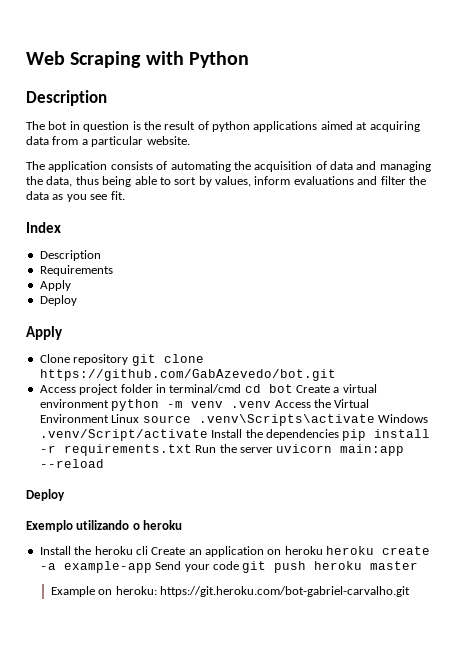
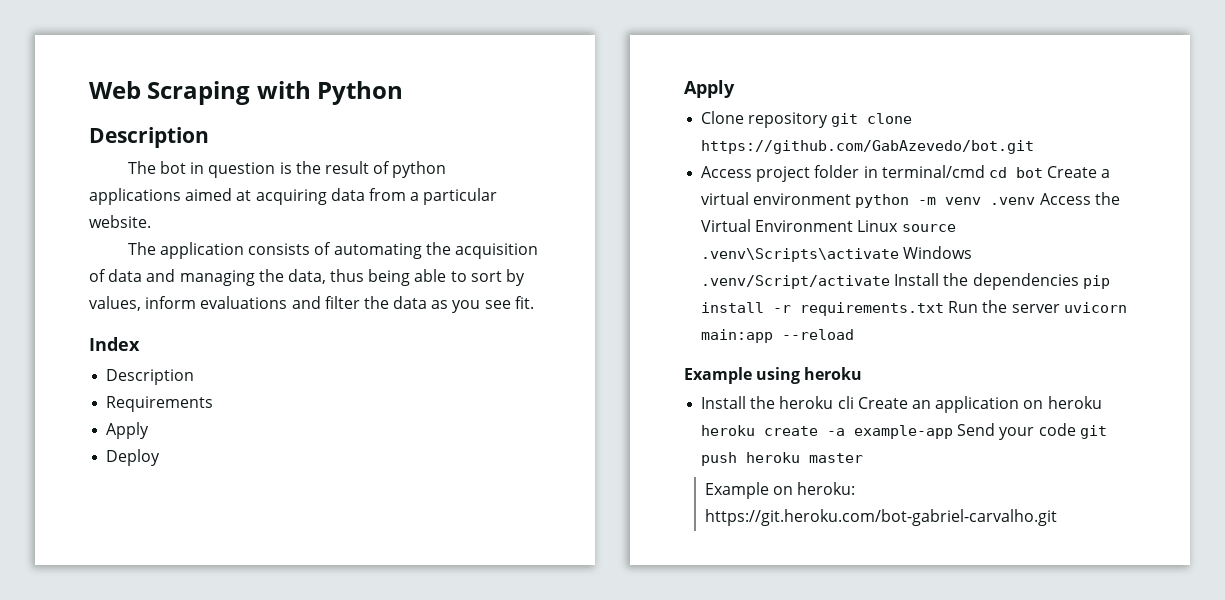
[26,489,65,501] [26,520,140,532] Deploy // Exemplo utilizando o -> [684,367,801,384] Example using

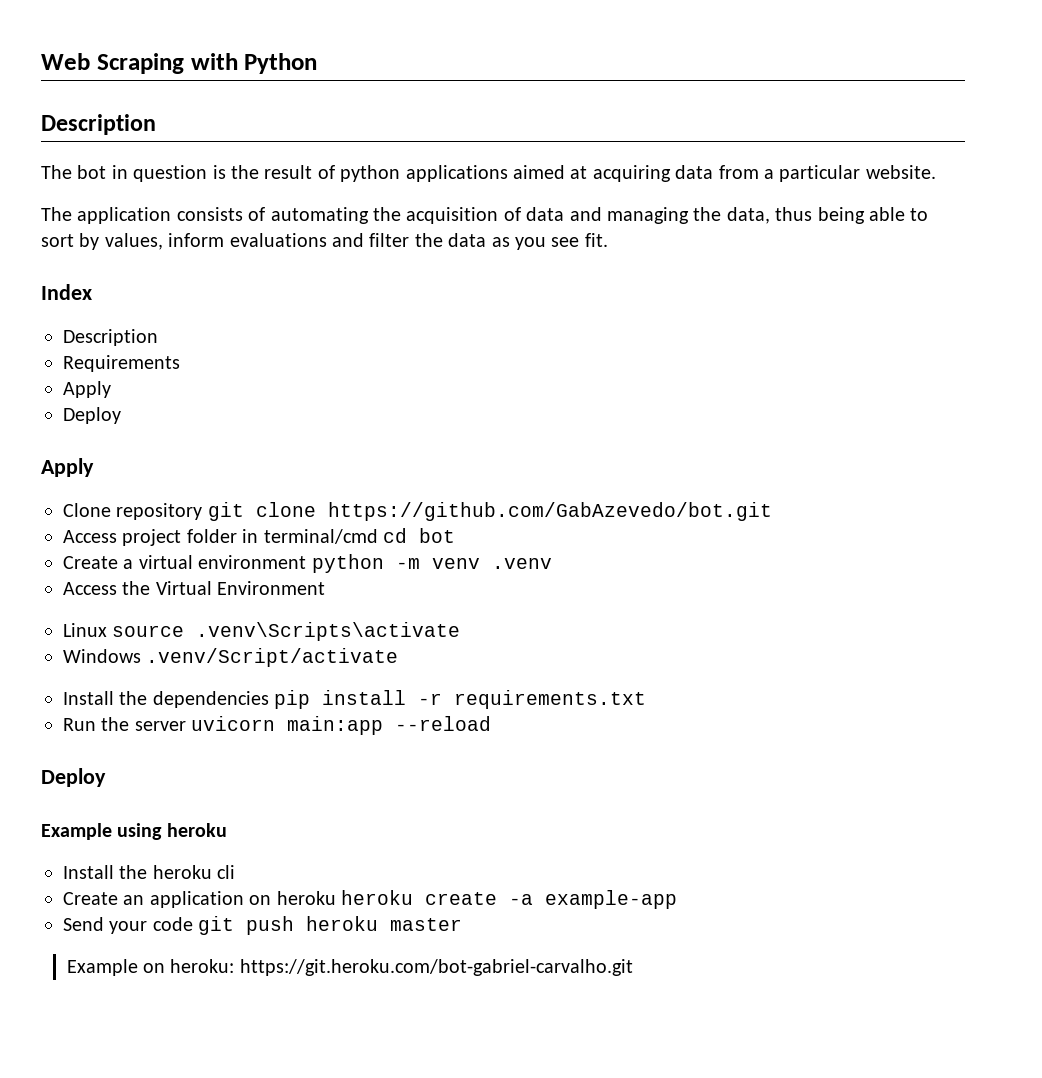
(1043, 172) none -> (455, 535) //
(1036, 201) none -> (552, 563) //
(854, 226) none -> (326, 588) //
(900, 255) none -> (461, 631) //
(891, 282) none -> (399, 657) //
(945, 309) none -> (647, 699) //
(855, 334) none -> [41,768,106,787] // Deploy
(854, 402) none -> (236, 872) //
(954, 432) none -> (677, 899) //

